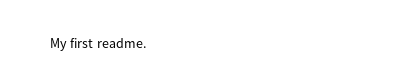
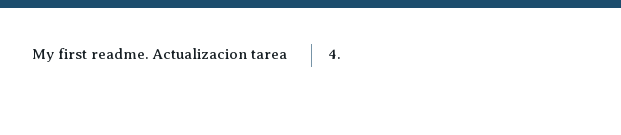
(146, 43) none -> [152,48,341,59] Actualizacion tarea 4.

